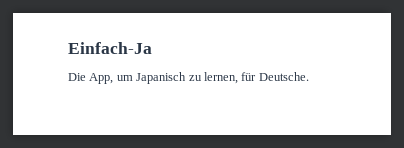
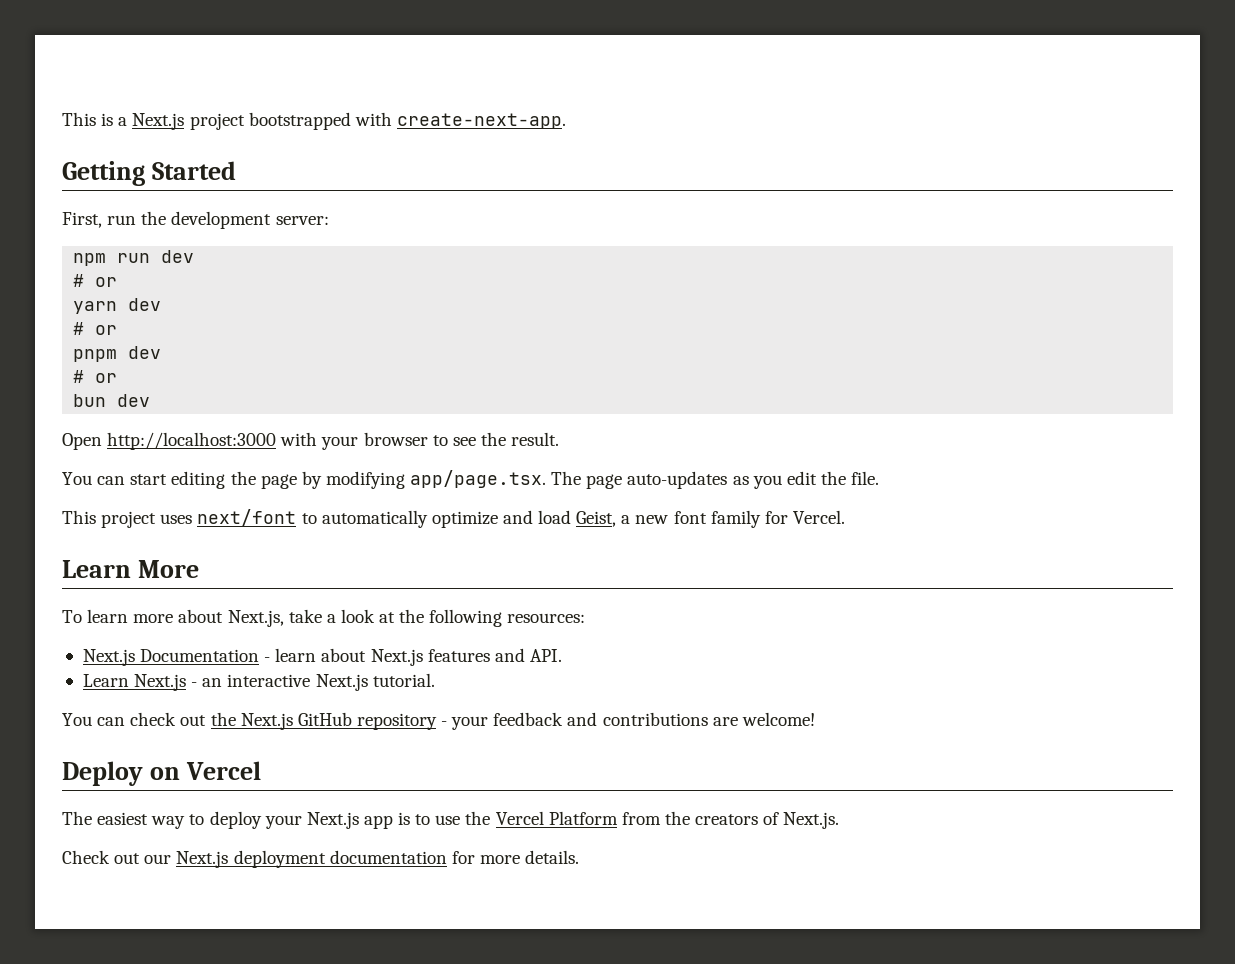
[68,42,152,54] [68,72,309,84] Einfach-Ja // Die App, um Japanisch zu lernen, für Deutsche. -> [62,112,566,130] [62,161,236,186] [62,211,329,229] [73,250,195,266] [73,274,118,287] [73,298,162,314] [73,322,118,335] [73,346,162,362] [73,370,118,383] [73,394,151,407] [62,432,560,450] [62,470,880,489] [62,509,845,528] [62,560,199,578] [62,609,586,627] [82,648,562,666] [82,673,435,691] [62,712,815,730] [62,761,261,786] [62,811,840,829] [62,850,580,868] This is a Next.js project bootstrapped with create-next-app. // Getting Started // First, run the development server: // npm run dev // # or // yarn dev // # or // pnpm dev // # or // bun dev // Open http://localhost:3000 with your browser to see the result. // You can start editing the page by modifying app/page.tsx. The page auto-updates as you edit the file. // This project uses next/font to automatically optimize and load Geist, a new font family for Vercel. // Learn More // To learn more about Next.js, take a look at the following resources: // Next.js Documentation - learn about Next.js features and API. // Learn Next.js - an interactive Next.js tutorial. // You can check out the Next.js GitHub repository - your feedback and contributions are welcome! // Deploy on Vercel // The easiest way to deploy your Next.js app is to use the Vercel Platform from the creators of Next.js. // Check out our Next.js deployment documentation for more details.

